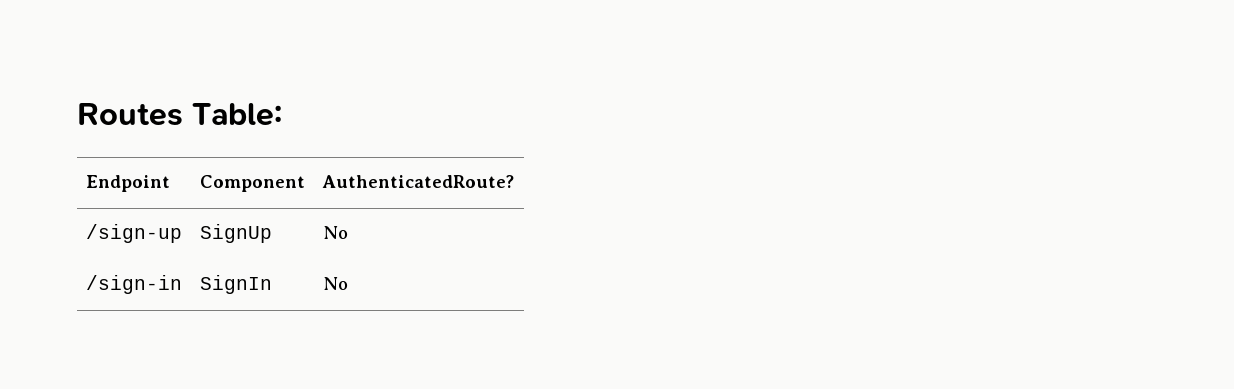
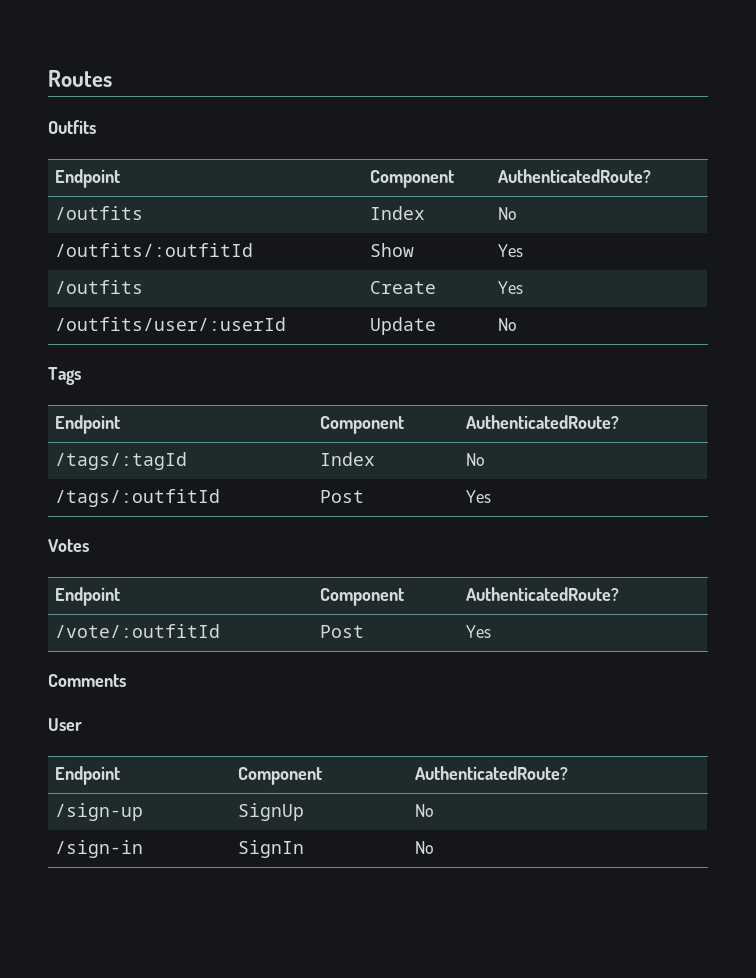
[192,103,282,126] Table: -> [48,120,96,134] [55,169,121,188] [370,170,455,188] [498,169,652,183] [55,206,144,220] [370,206,426,220] [498,207,518,220] [55,243,254,257] [370,243,415,257] [498,244,524,257] [55,280,144,294] [370,281,437,294] [498,281,524,294] [55,317,287,331] [370,317,437,335] [498,318,518,331] [48,367,81,385] [55,415,121,434] [320,416,405,434] [466,415,620,429] [55,452,188,470] [320,452,376,466] [466,453,486,466] [55,489,221,507] [320,490,365,503] [466,490,492,503] [48,539,89,552] [55,587,121,606] [320,588,405,606] [466,587,620,601] [55,624,221,638] [320,625,365,638] [466,625,492,638] [48,674,126,687] [48,718,82,731] // Outfits // Endpoint | Component | AuthenticatedRoute? // /outfits | Index | No // /outfits/:outfitId | Show | Yes // /outfits | Create | Yes // /outfits/user/:userId | Update | No // Tags // Endpoint | Component | AuthenticatedRoute? // /tags/:tagId | Index | No // /tags/:outfitId | Post | Yes // Votes // Endpoint | Component | AuthenticatedRoute? // /vote/:outfitId | Post | Yes // Comments // User

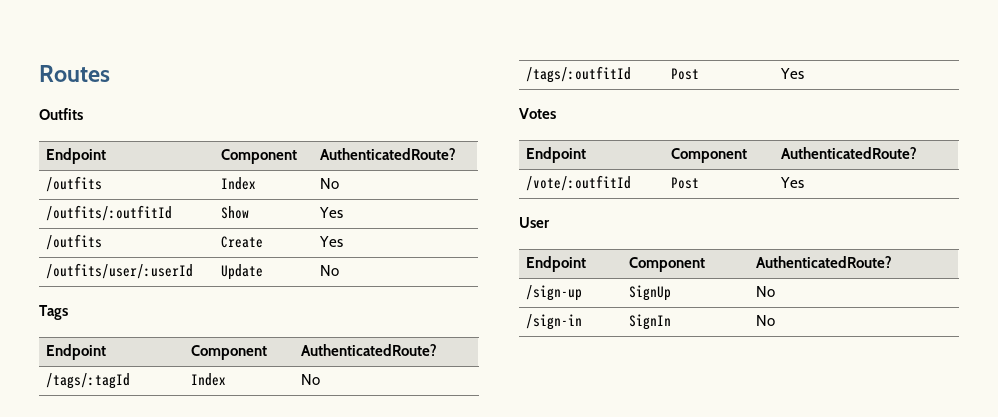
[48,674,126,687] // Comments -> (805, 182) none

